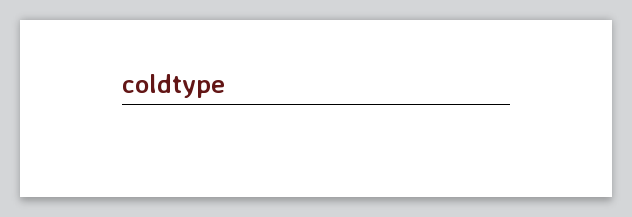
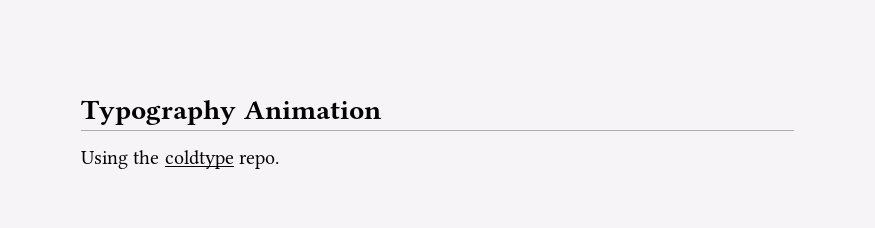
[122,74,225,98] coldtype -> [81,100,382,125] [81,150,280,169] Typography Animation // Using the coldtype repo.

